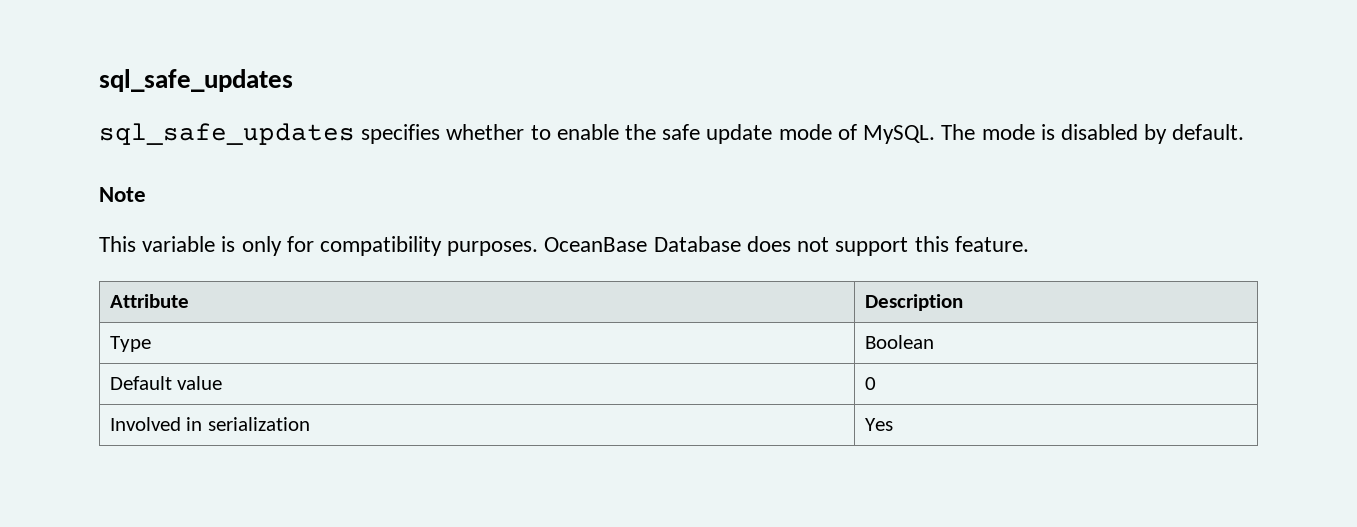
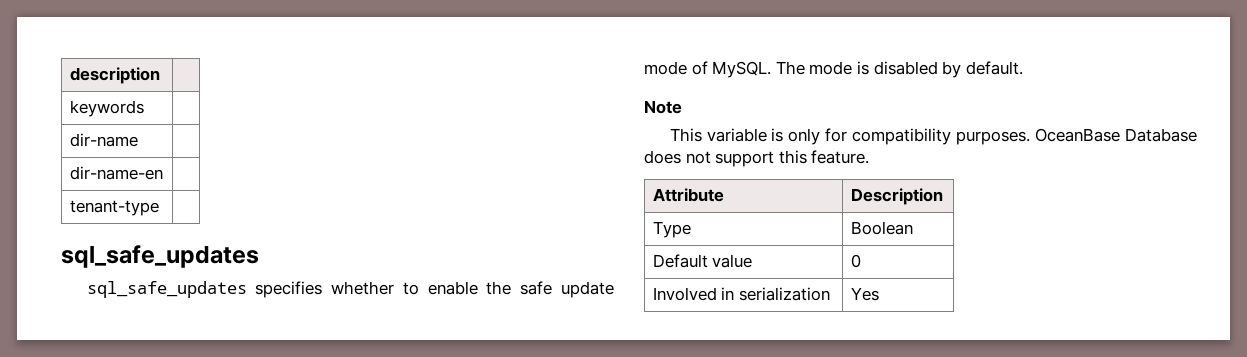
(99, 80) none -> [69,67,160,84] [69,100,144,117] [69,133,138,147] [69,166,163,180] [69,200,159,216] description | // keywords | // dir-name | // dir-name-en | // tenant-type | //

